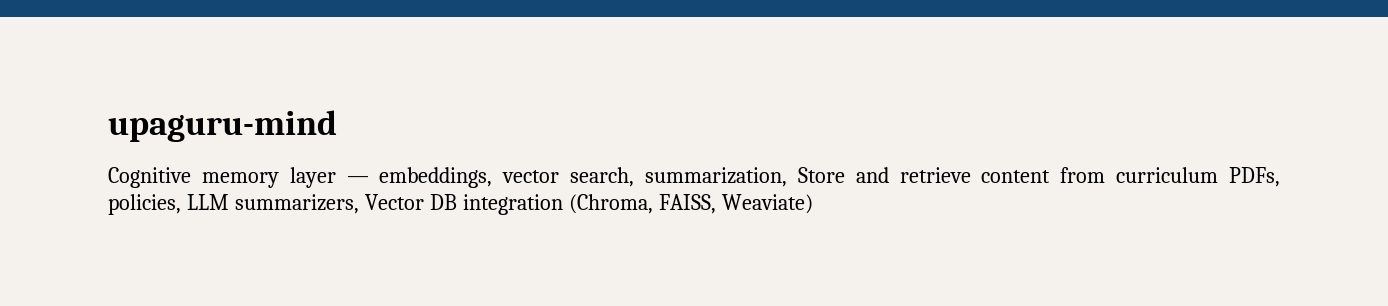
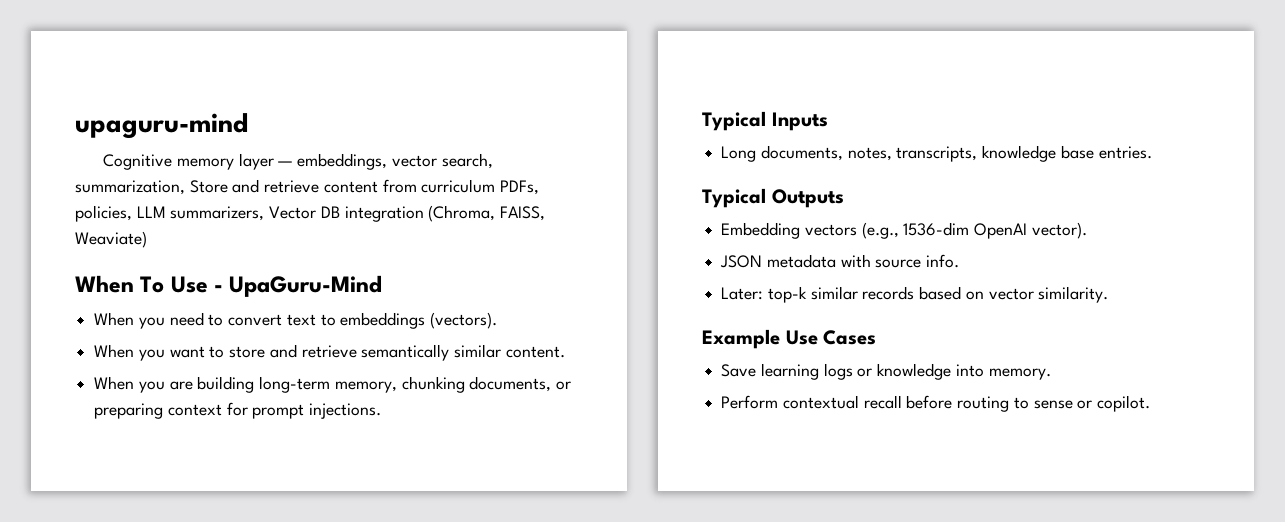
(813, 204) none -> [75,275,383,297] [94,312,498,329] [94,344,565,361] [94,376,572,393] [94,402,382,419] [702,111,828,131] [721,145,1152,162] [702,188,844,208] [721,222,1087,239] [720,254,960,268] [721,286,1109,303] [702,329,877,349] [721,363,1051,380] [721,395,1151,412] // When To Use - UpaGuru-Mind // When you need to convert text to embeddings (vectors). // When you want to store and retrieve semantically similar content. // When you are building long-term memory, chunking documents, or preparing context for prompt injections. // Typical Inputs // Long documents, notes, transcripts, knowledge base entries. // Typical Outputs // Embedding vectors (e.g., 1536-dim OpenAI vector). // JSON metadata with source info. // Later: top-k similar records based on vector similarity. // Example Use Cases // Save learning logs or knowledge into memory. // Perform contextual recall before routing to sense or copilot.

